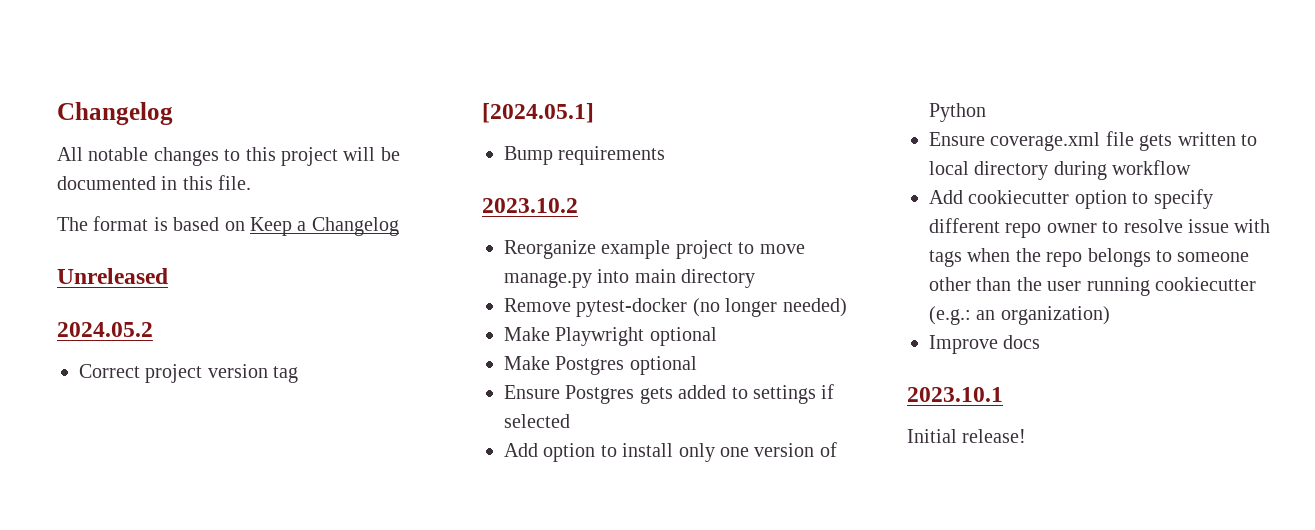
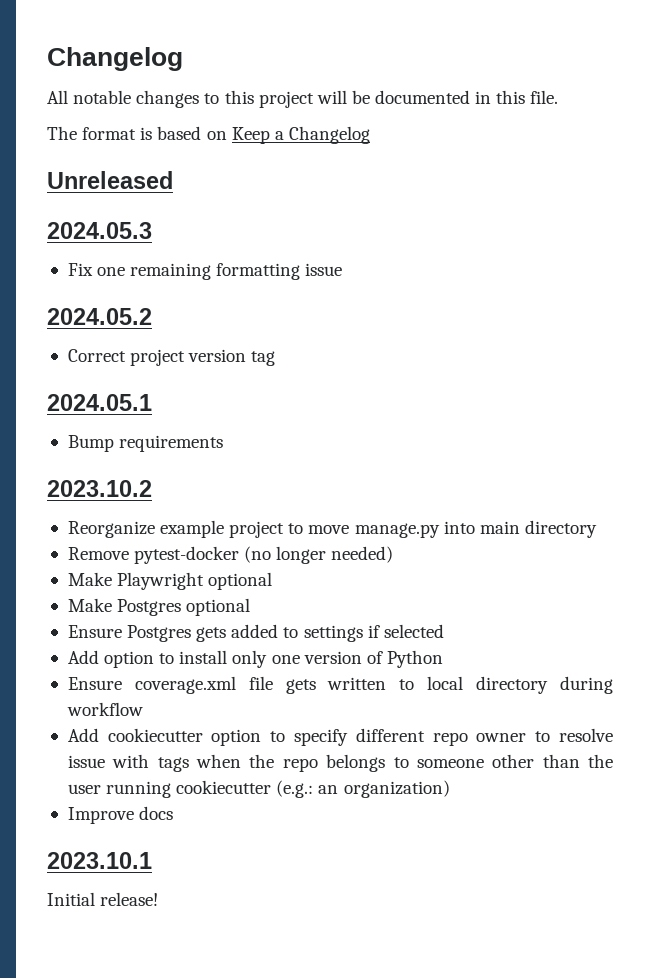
(168, 276) none -> [47,222,152,239] [67,263,343,280] // 2024.05.3 // Fix one remaining formatting issue
[482,103,594,123] [2024.05.1] -> [47,394,152,411] 2024.05.1

